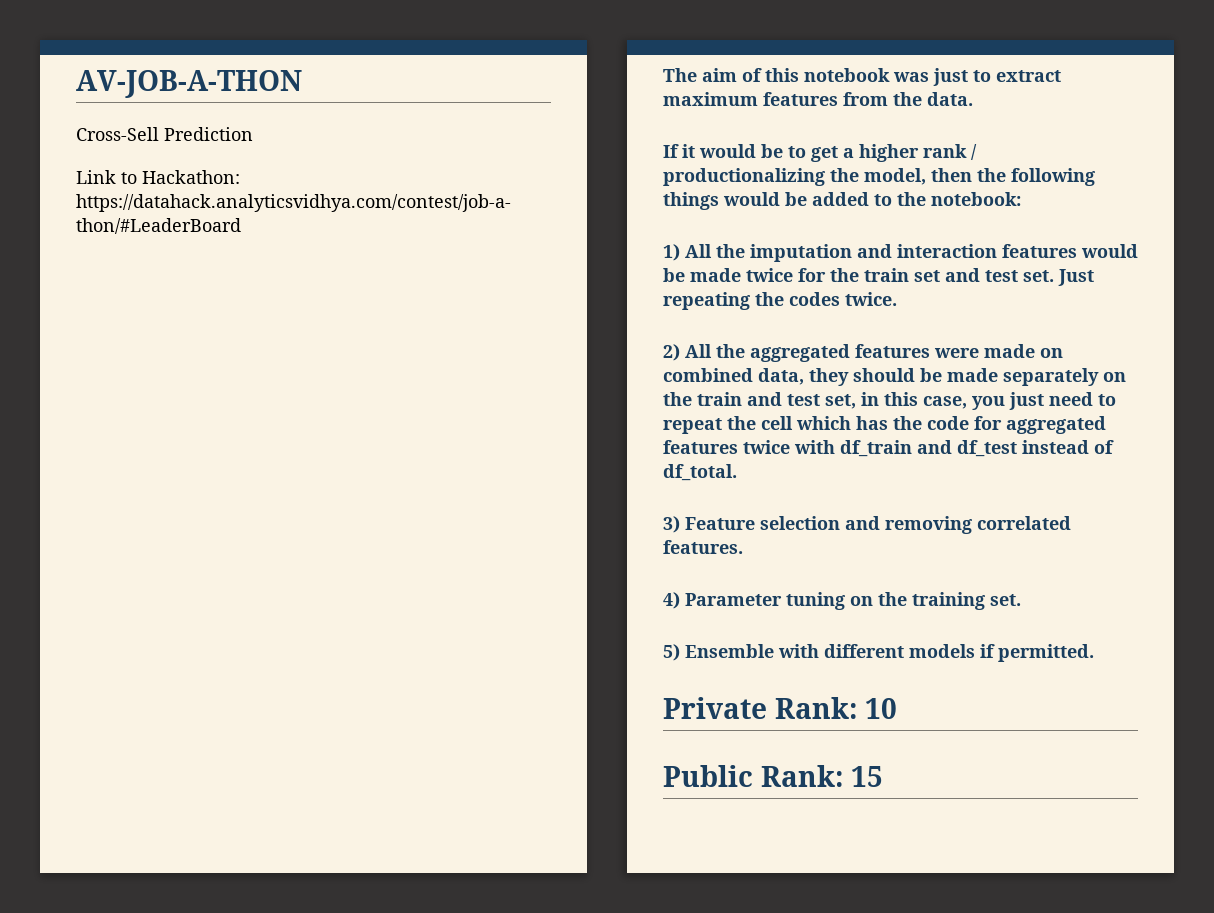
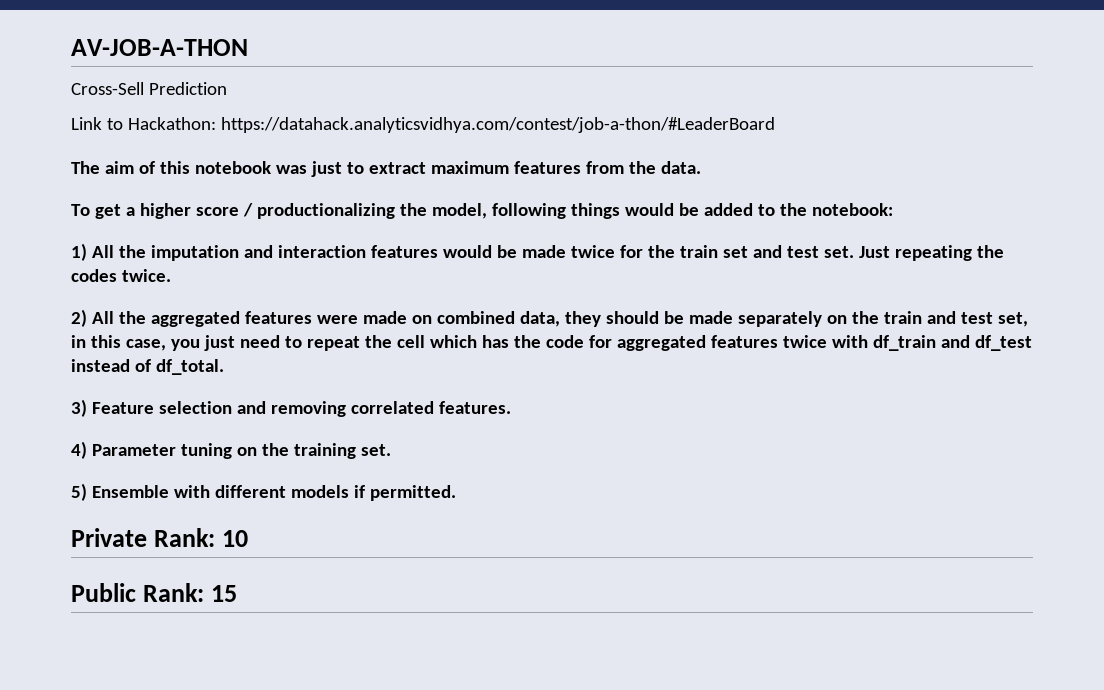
[663,144,806,158] If it would be to -> [71,204,90,216] To
[923,144,967,158] rank -> [195,207,239,216] score
[931,168,1006,182] then the -> (487, 211) none

